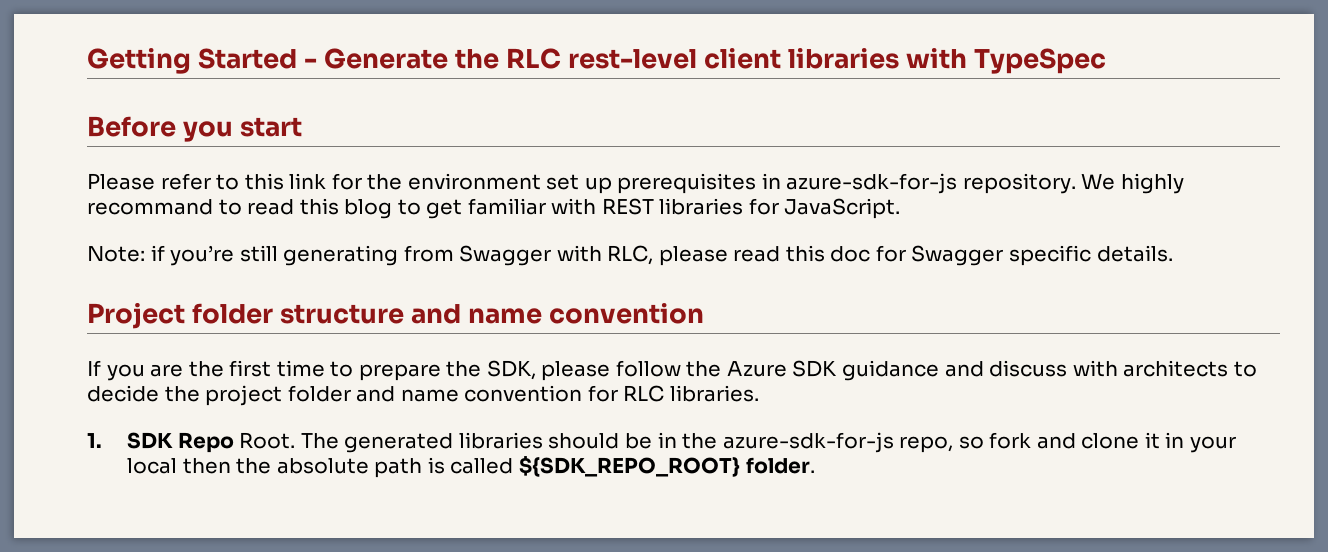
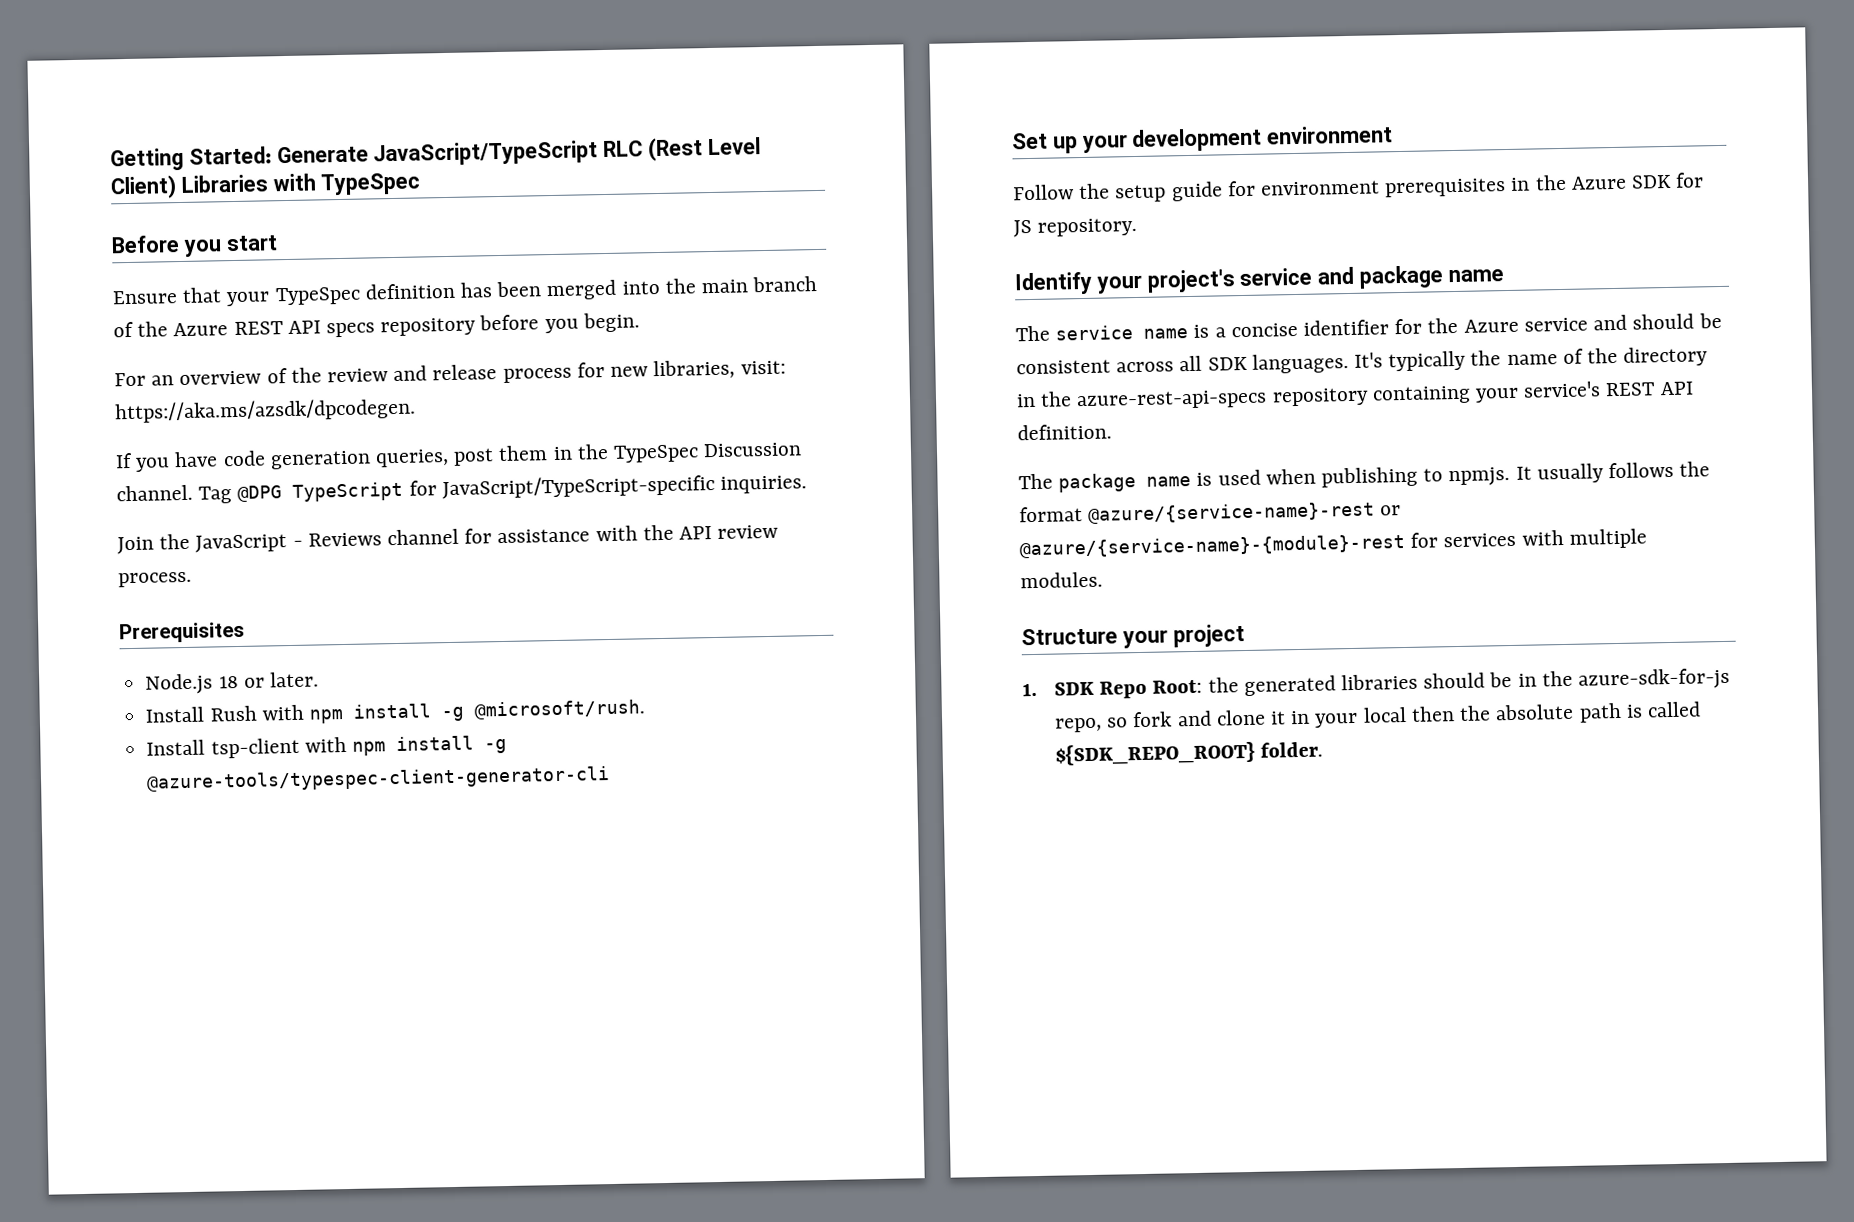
[198,48,900,69] Started - Generate the RLC rest-level client libraries -> [188,137,761,167] [110,174,268,200] Started: Generate JavaScript/TypeScript RLC (Rest Level Client) Libraries
[87,173,1185,194] [87,198,901,219] [87,245,1173,266] [87,302,705,329] [87,360,1257,381] [87,385,759,406] Please refer to this link for the environment set up prerequisites in azure-sdk-for-js repository. We highly recommand to read this blog to get familiar with REST libraries for JavaScript. // Note: if you’re still generating from Swagger with RLC, please read this doc for Swagger specific details. // Project folder structure and name convention // If you are the first time to prepare the SDK, please follow the Azure SDK guidance and discuss with architects to decide the project folder and name convention for RLC libraries. -> [112,276,818,307] [113,312,640,338] [114,359,786,387] [114,397,416,424] [115,442,803,472] [116,473,808,504] [117,524,779,555] [118,571,192,588] [119,621,245,644] [145,671,319,695] [145,699,645,724] [146,735,507,759] [146,766,611,793] [1012,125,1394,154] [1012,172,1705,203] [1013,217,1138,238] [1014,265,1504,296] [1015,312,1722,342] [1016,346,1709,375] [1016,381,1694,411] [1017,423,1112,441] [1018,461,1711,493] [1019,501,1402,524] [1019,528,1647,559] [1020,571,1103,589] [1021,624,1245,649] Ensure that your TypeSpec definition has been merged into the main branch of the Azure REST API specs repository before you begin. // For an overview of the review and release process for new libraries, visit: https://aka.ms/azsdk/dpcodegen. // If you have code generation queries, post them in the TypeSpec Discussion channel. Tag @DPG TypeScript for JavaScript/TypeScript-specific inquiries. // Join the JavaScript - Reviews channel for assistance with the API review process. // Prerequisites // Node.js 18 or later. // Install Rush with npm install -g @microsoft/rush. // Install tsp-client with npm install -g @azure-tools/typespec-client-generator-cli // Set up your development environment // Follow the setup guide for environment prerequisites in the Azure SDK for JS repository. // Identify your project's service and package name // The service name is a concise identifier for the Azure service and should be consistent across all SDK languages. It's typically the name of the directory in the azure-rest-api-specs repository containing your service's REST API definition. // The package name is used when publishing to npmjs. It usually follows the format @azure/{service-name}-rest or @azure/{service-name}-{module}-rest for services with multiple modules. // Structure your project
[239,432,339,449] Root. The -> [1152,677,1239,694] Root: the

